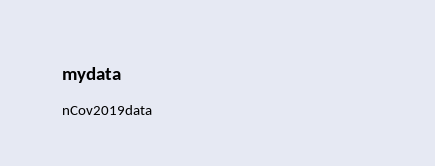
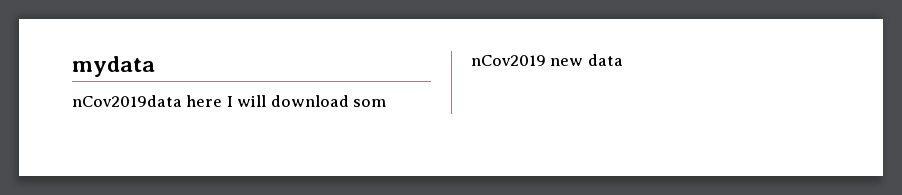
(152, 110) none -> [186,95,387,107] [471,54,623,66] here I will download som nCov2019 new data

